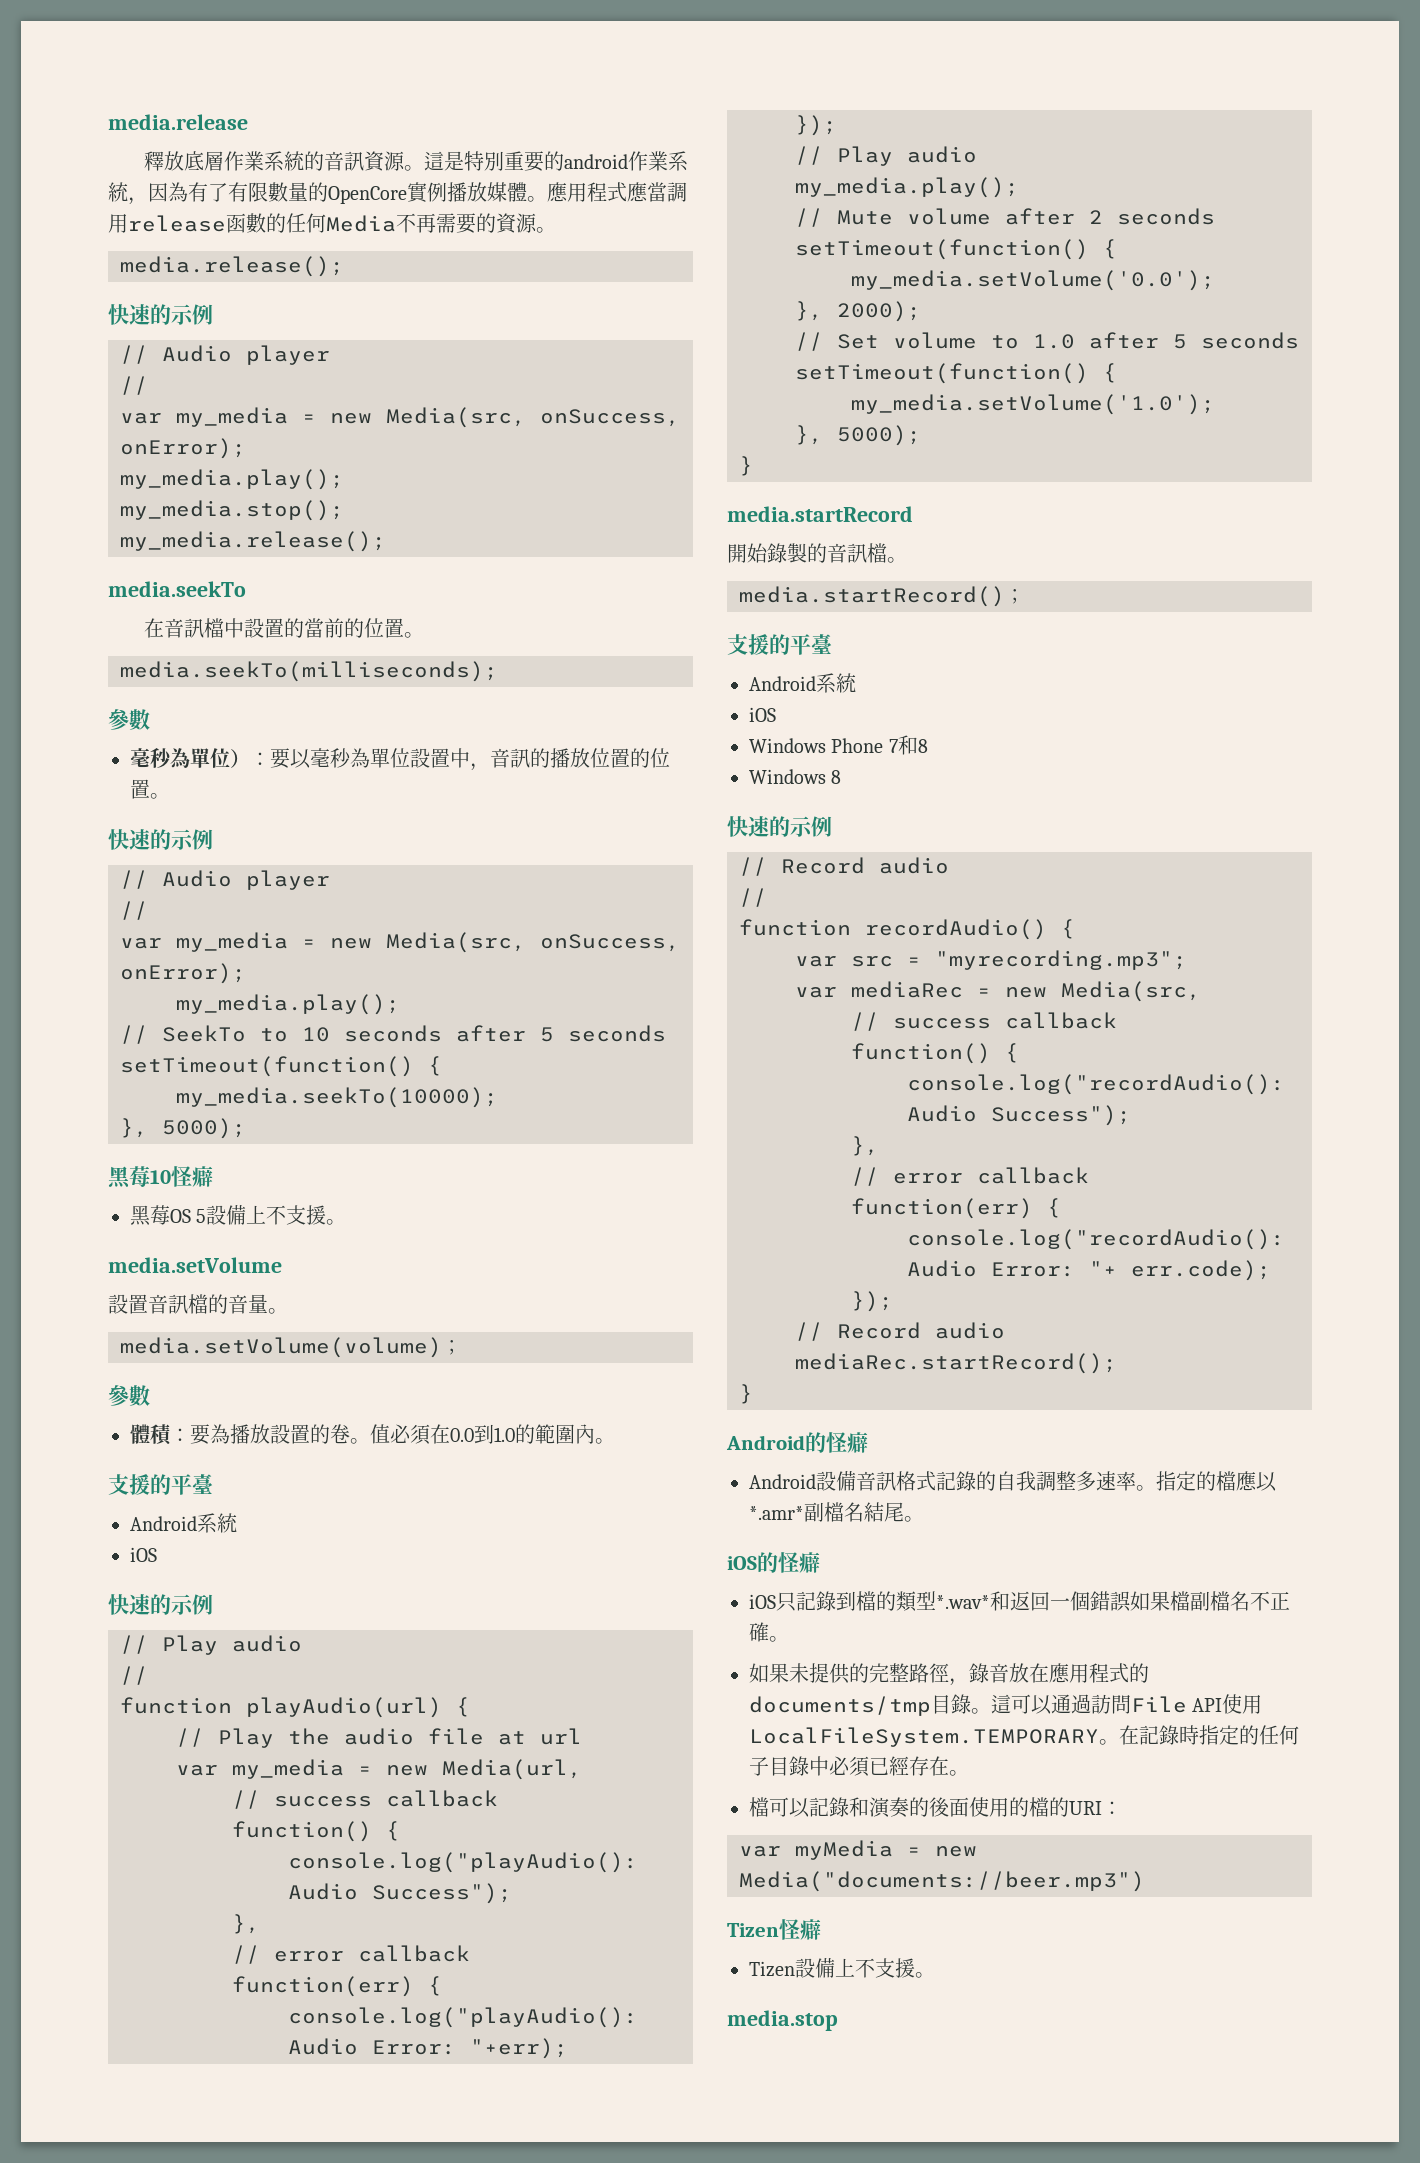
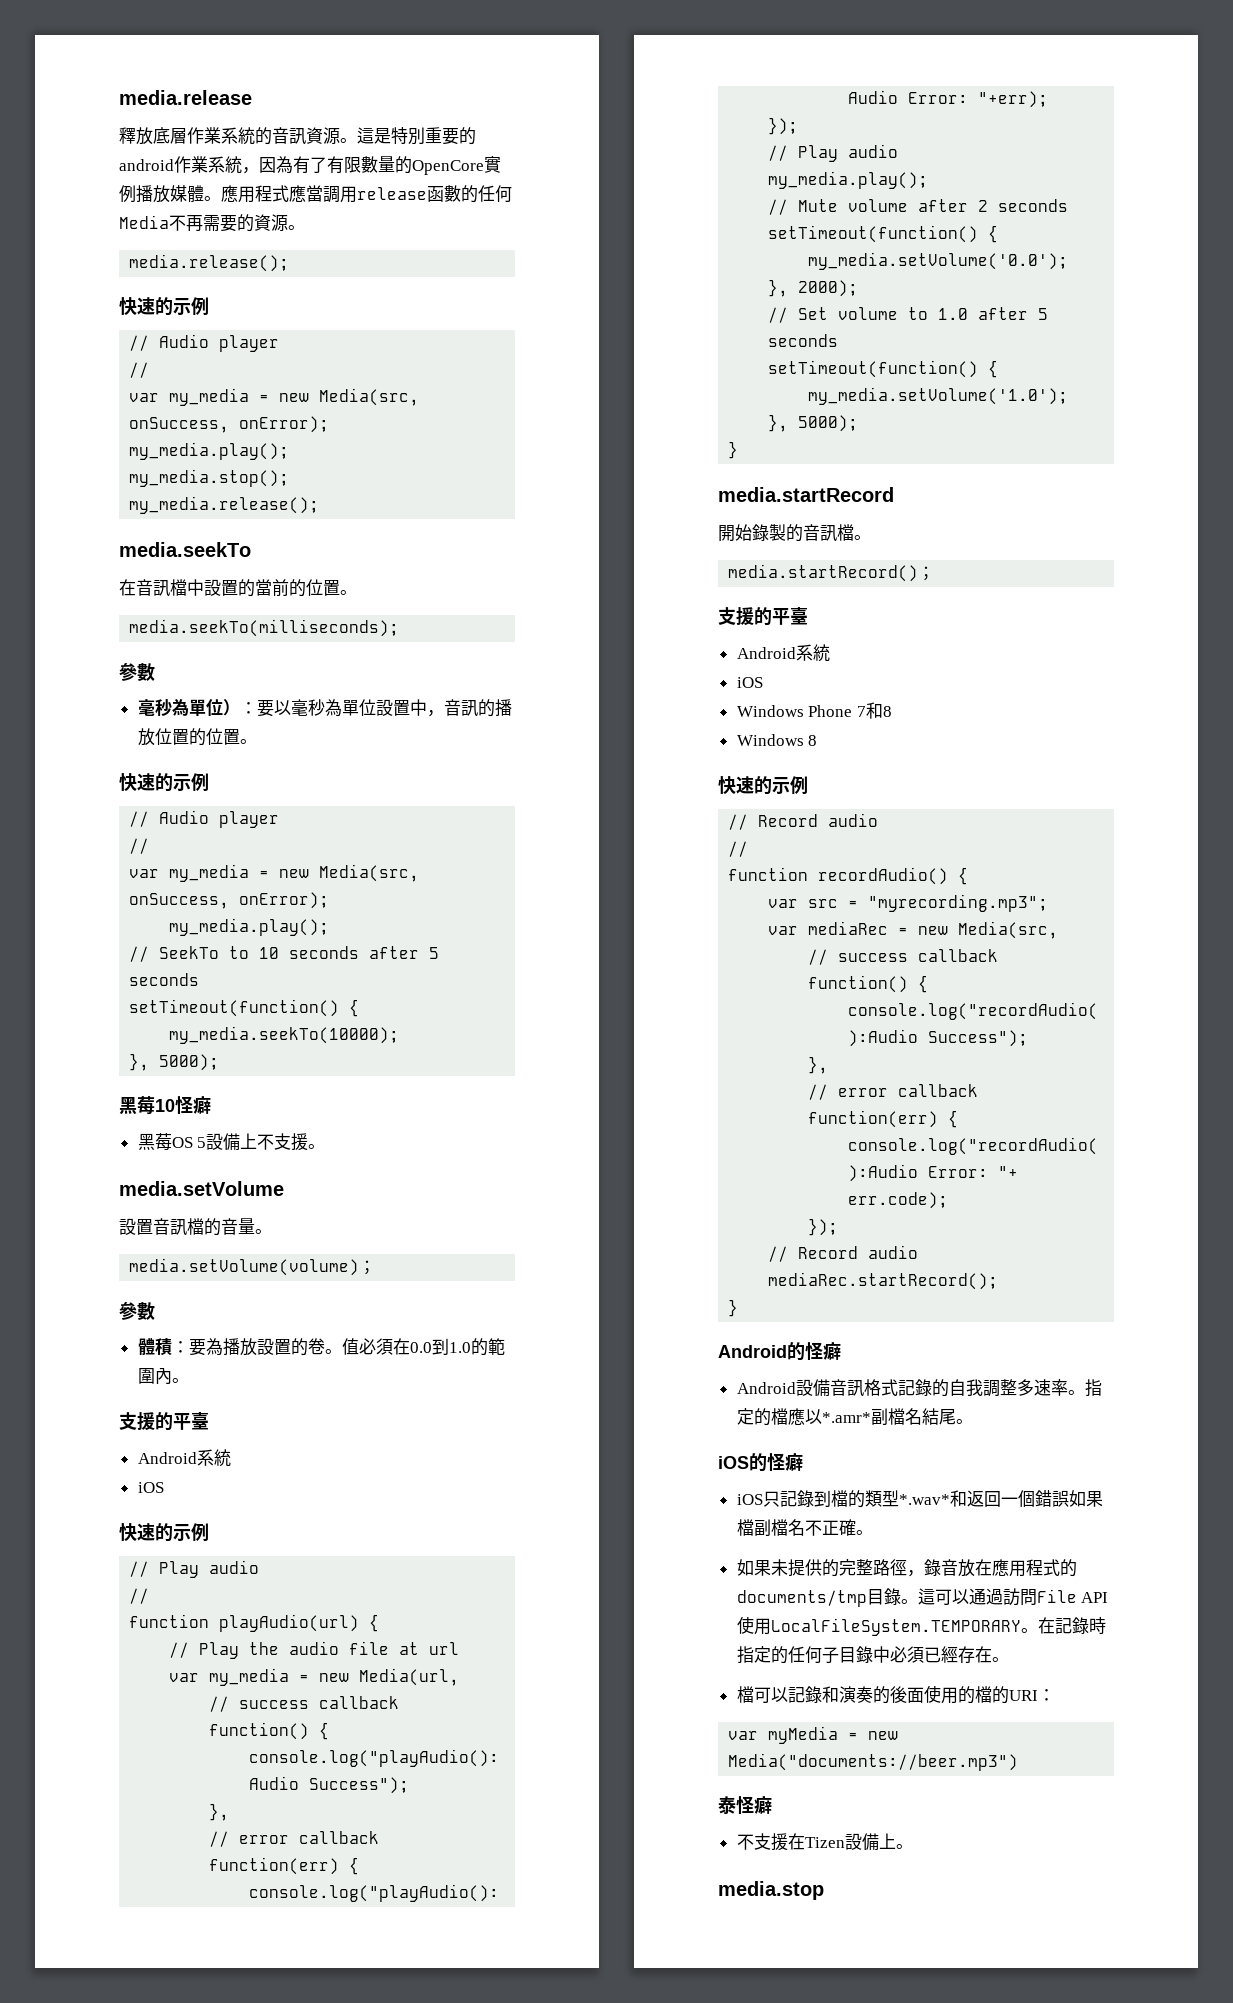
[727,1919,821,1940] Tizen怪癖 // -> [718,1796,772,1814] [736,1833,805,1851] 泰怪癖 // 不支援在
[855,1958,915,1978] 不支援 -> (896, 1841) none

